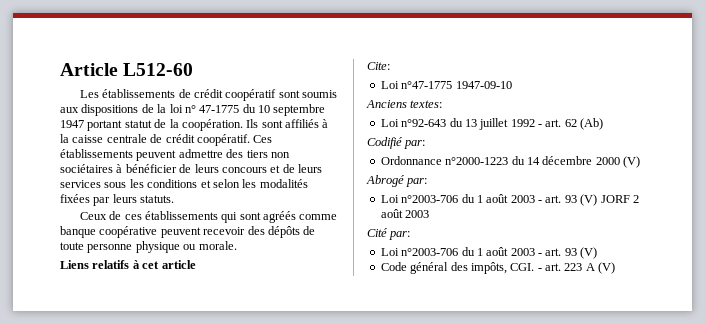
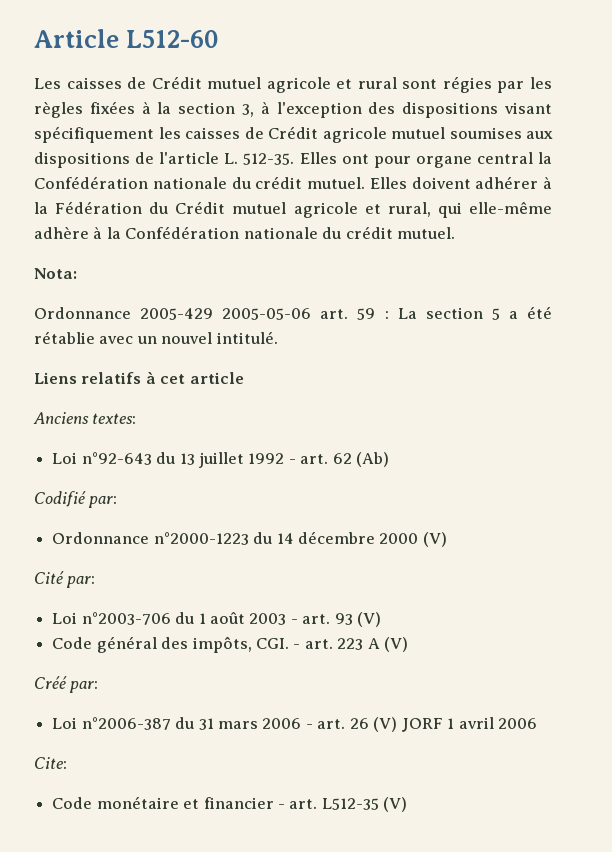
[102,89,338,101] [60,104,326,116] [60,119,329,131] [60,134,273,146] [60,149,290,161] [60,164,322,173] [60,179,308,188] [60,194,175,206] [79,211,338,223] [60,226,316,238] [60,241,237,253] établissements de crédit coopératif sont soumis aux dispositions de la loi n° 47-1775 du 10 septembre 1947 portant statut de la coopération. Ils sont affiliés à la caisse centrale de crédit coopératif. Ces établissements peuvent admettre des tiers non sociétaires à bénéficier de leurs concours et de leurs services sous les conditions et selon les modalités fixées par leurs statuts. // Ceux de ces établissements qui sont agréés comme banque coopérative peuvent recevoir des dépôts de toute personne physique ou morale. -> [66,76,552,93] [34,101,552,118] [34,126,553,143] [34,152,553,168] [34,176,552,189] [34,201,552,218] [34,226,456,239] [34,268,77,279] [34,306,553,320] [34,331,278,344] caisses de Crédit mutuel agricole et rural sont régies par les règles fixées à la section 3, à l'exception des dispositions visant spécifiquement les caisses de Crédit agricole mutuel soumises aux dispositions de l'article L. 512-35. Elles ont pour organe central la Confédération nationale du crédit mutuel. Elles doivent adhérer à la Fédération du Crédit mutuel agricole et rural, qui elle-même adhère à la Confédération nationale du crédit mutuel. // Nota: // Ordonnance 2005-429 2005-05-06 art. 59 : La section 5 a été rétablie avec un nouvel intitulé.
[367,62,390,70] [380,81,512,89] // Cite: // Loi n°47-1775 1947-09-10 -> (244, 378) none
[366,175,428,187] [380,194,639,206] [380,209,430,218] // Abrogé par: // Loi n°2003-706 du 1 août 2003 - art. 93 (V) JORF 2 août 2003 -> (447, 539) none
(616, 268) none -> [34,676,99,693] [52,717,538,732] [34,757,67,769] [52,796,408,812] // Créé par: // Loi n°2006-387 du 31 mars 2006 - art. 26 (V) JORF 1 avril 2006 // Cite: // Code monétaire et financier - art. L512-35 (V)

